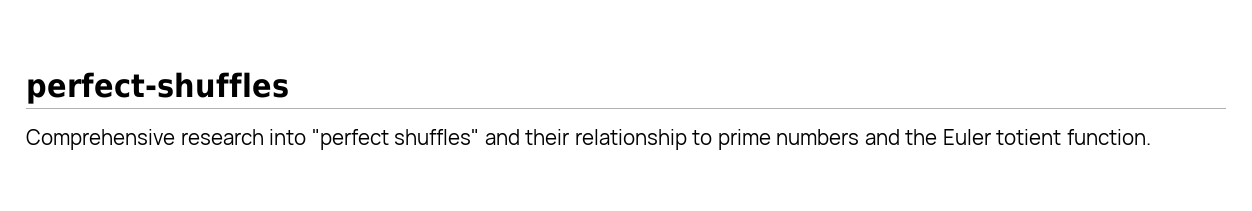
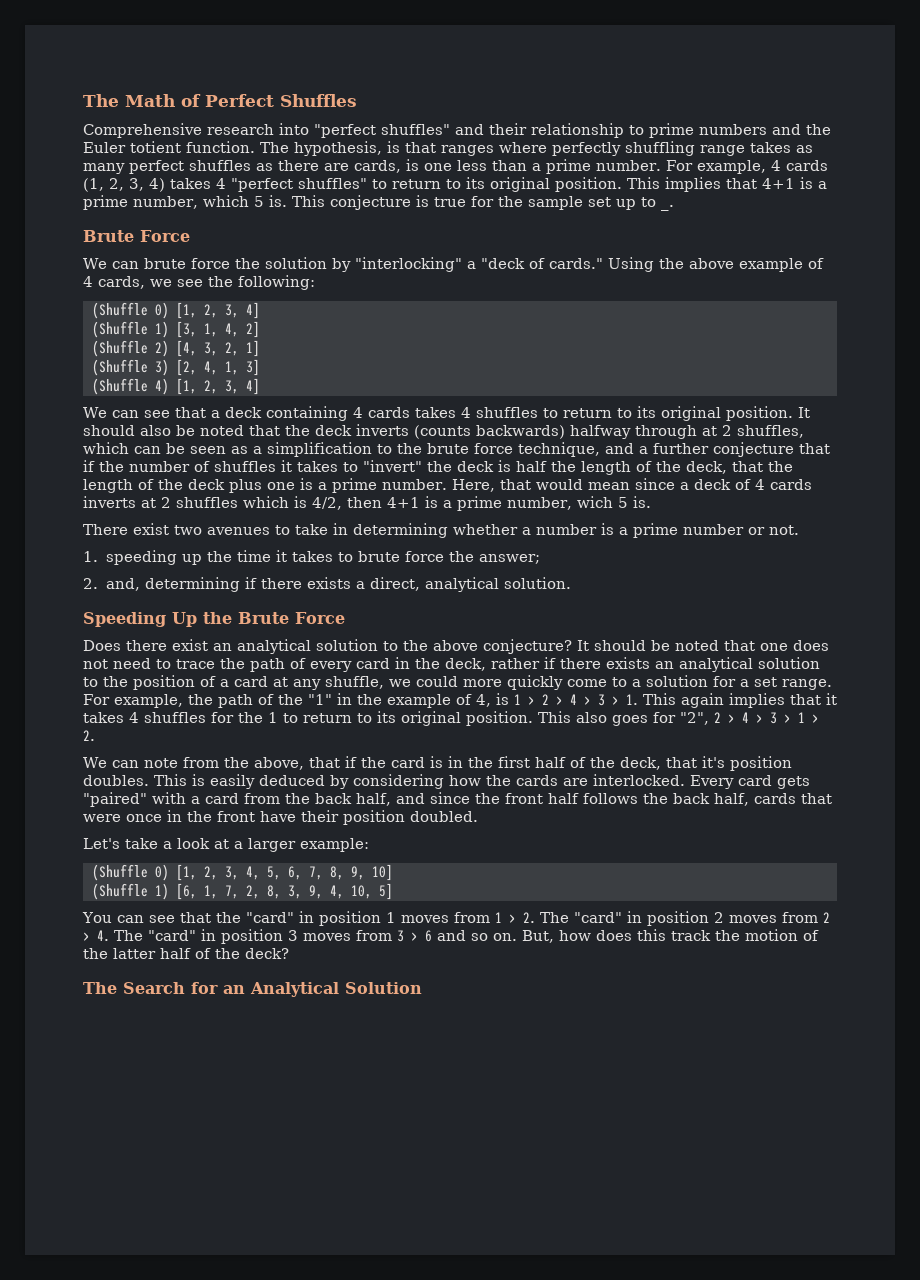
[26,72,289,104] perfect-shuffles -> [83,94,357,107] The Math of Perfect Shuffles
(1152, 137) none -> [260,141,813,156] [83,159,828,174] [83,177,827,192] [83,195,674,211] [83,230,190,242] [83,257,824,272] [83,275,315,290] [91,302,260,319] [91,321,260,338] [91,340,260,357] [91,359,260,376] [91,378,260,395] [83,406,810,421] [83,424,804,439] [83,442,830,457] [83,460,793,475] [83,478,812,493] [83,496,651,511] [83,523,799,538] [83,550,541,565] [83,577,572,592] [83,612,345,627] [83,639,829,654] [83,657,820,672] [83,675,832,690] [83,693,837,708] [83,711,819,726] [83,730,95,741] [83,756,792,771] [83,774,810,789] [83,792,832,807] [83,810,478,825] [83,838,369,852] [91,864,393,881] [91,883,393,900] [82,911,830,926] [83,929,819,944] [83,948,289,959] [83,982,422,997] The hypothesis, is that ranges where perfectly shuffling range takes as many perfect shuffles as there are cards, is one less than a prime number. For example, 4 cards (1, 2, 3, 4) takes 4 "perfect shuffles" to return to its original position. This implies that 4+1 is a prime number, which 5 is. This conjecture is true for the sample set up to _. // Brute Force // We can brute force the solution by "interlocking" a "deck of cards." Using the above example of 4 cards, we see the following: // (Shuffle 0) [1, 2, 3, 4] // (Shuffle 1) [3, 1, 4, 2] // (Shuffle 2) [4, 3, 2, 1] // (Shuffle 3) [2, 4, 1, 3] // (Shuffle 4) [1, 2, 3, 4] // We can see that a deck containing 4 cards takes 4 shuffles to return to its original position. It should also be noted that the deck inverts (counts backwards) halfway through at 2 shuffles, which can be seen as a simplification to the brute force technique, and a further conjecture that if the number of shuffles it takes to "invert" the deck is half the length of the deck, that the length of the deck plus one is a prime number. Here, that would mean since a deck of 4 cards inverts at 2 shuffles which is 4/2, then 4+1 is a prime number, wich 5 is. // There exist two avenues to take in determining whether a number is a prime number or not. // 1. speeding up the time it takes to brute force the answer; // 2. and, determining if there exists a direct, analytical solution. // Speeding Up the Brute Force // Does there exist an analytical solution to the above conjecture? It should be noted that one does not need to trace the path of every card in the deck, rather if there exists an analytical solution to the position of a card at any shuffle, we could more quickly come to a solution for a set range. For example, the path of the "1" in the example of 4, is 1 > 2 > 4 > 3 > 1. This again implies that it takes 4 shuffles for the 1 to return to its original position. This also goes for "2", 2 > 4 > 3 > 1 > 2. // We can note from the above, that if the card is in the first half of the deck, that it's position doubles. This is easily deduced by considering how the cards are interlocked. Every card gets "paired" with a card from the back half, and since the front half follows the back half, cards that were once in the front have their position doubled. // Let's take a look at a larger example: // (Shuffle 0) [1, 2, 3, 4, 5, 6, 7, 8, 9, 10] // (Shuffle 1) [6, 1, 7, 2, 8, 3, 9, 4, 10, 5] // You can see that the "card" in position 1 moves from 1 > 2. The "card" in position 2 moves from 2 > 4. The "card" in position 3 moves from 3 > 6 and so on. But, how does this track the motion of the latter half of the deck? // The Search for an Analytical Solution

